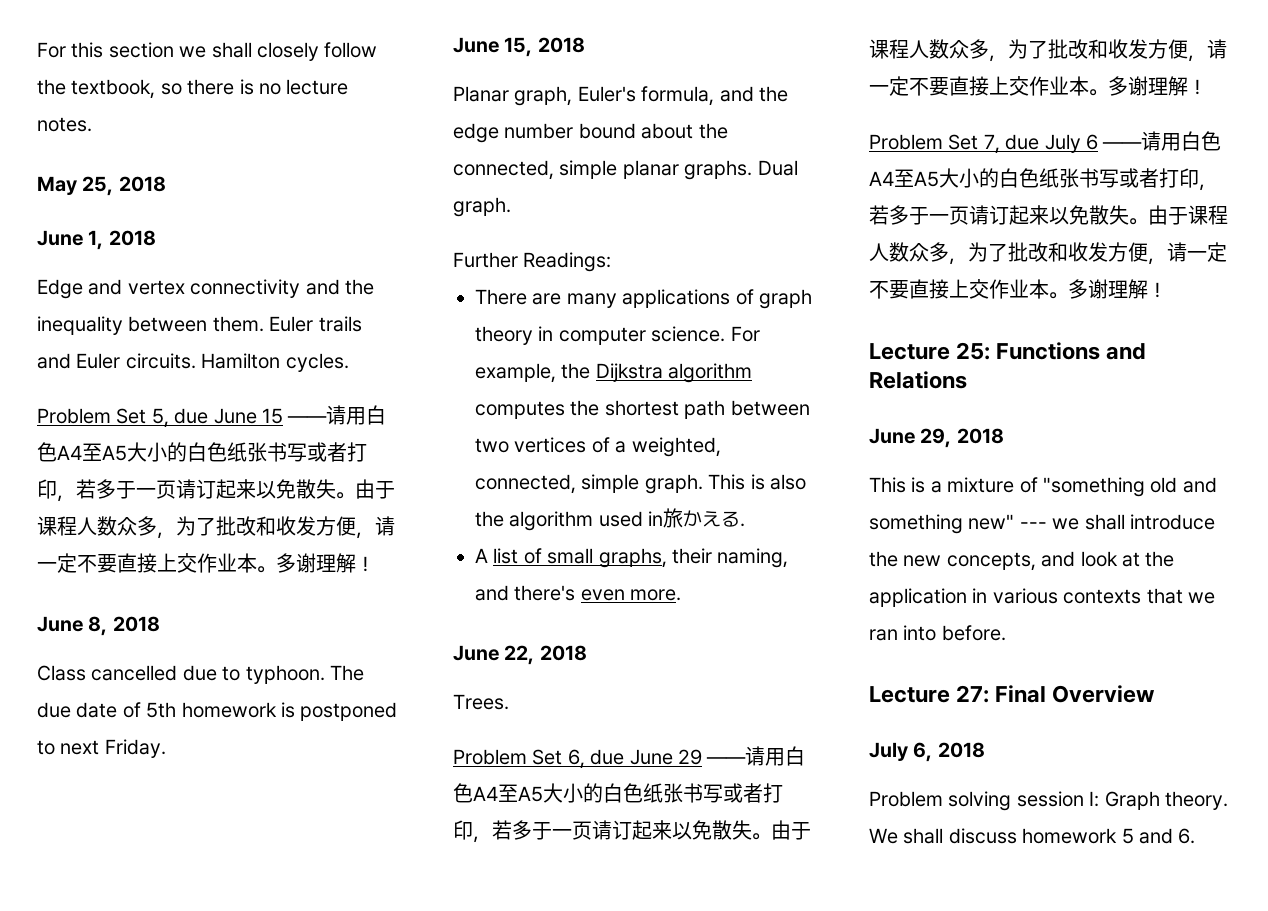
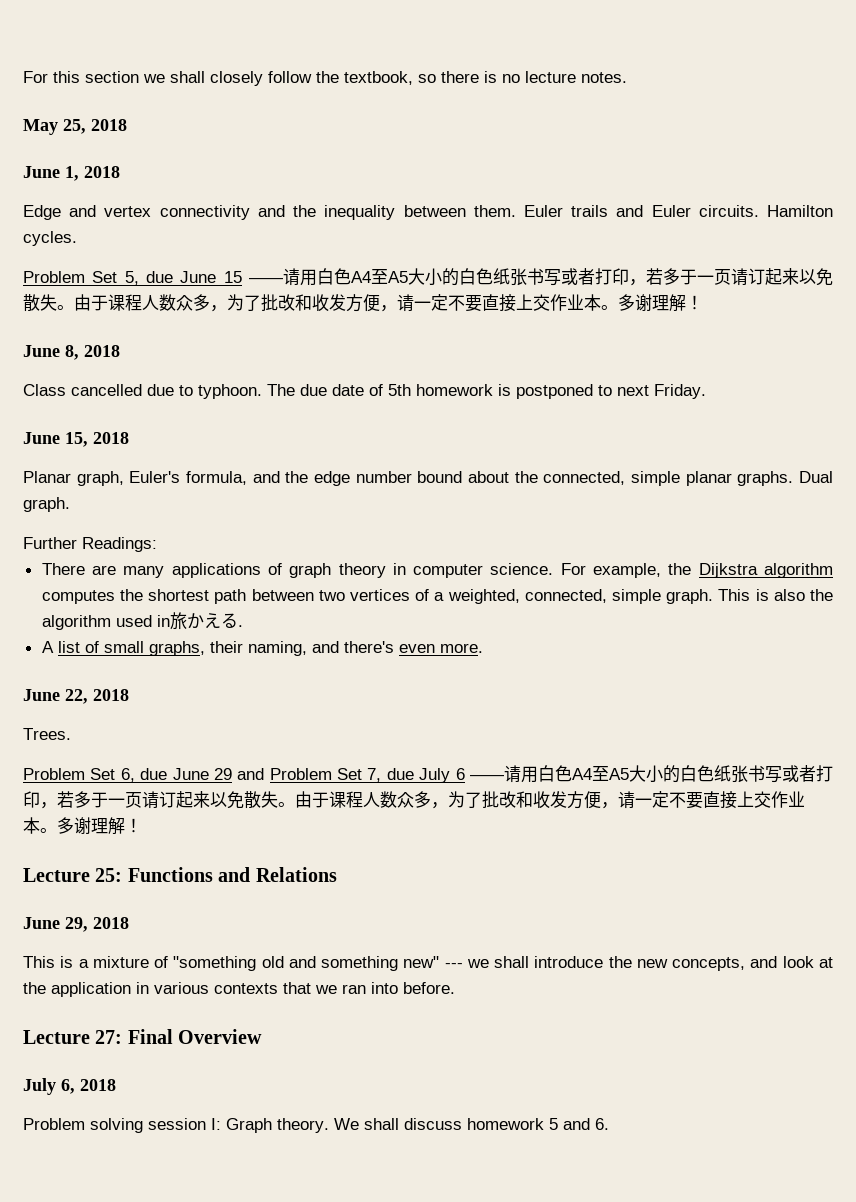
[706,746,806,766] [453,783,783,803] [453,820,811,843] [869,39,1227,62] [869,76,1207,96] ——请用白色A4至A5大小的白色纸张书写或者打印，若多于一页请订起来以免散失。由于课程人数众多，为了批改和收发方便，请一定不要直接上交作业本。多谢理解！ // -> [237,768,265,780] and

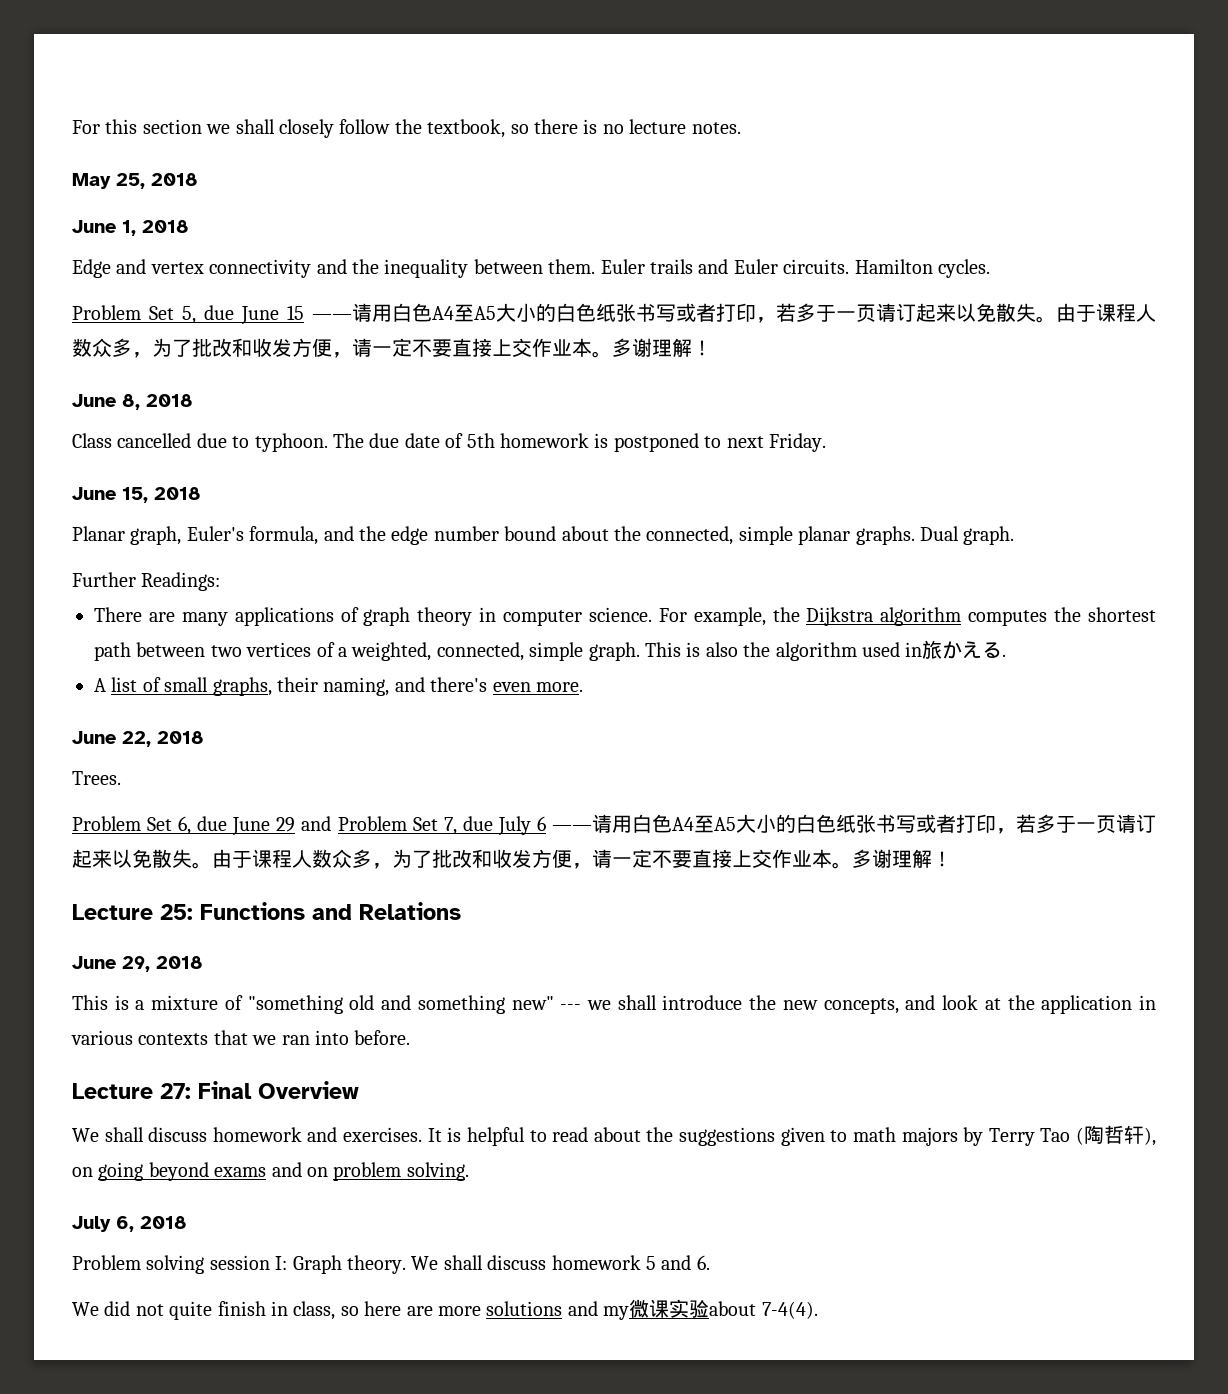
(263, 1036) none -> [72,1125,1156,1146] [72,1162,469,1181] // We shall discuss homework and exercises. It is helpful to read about the suggestions given to math majors by Terry Tao (陶哲轩), on going beyond exams and on problem solving.
(609, 1124) none -> [72,1299,818,1320] // We did not quite finish in class, so here are more solutions and my微课实验about 7-4(4).

